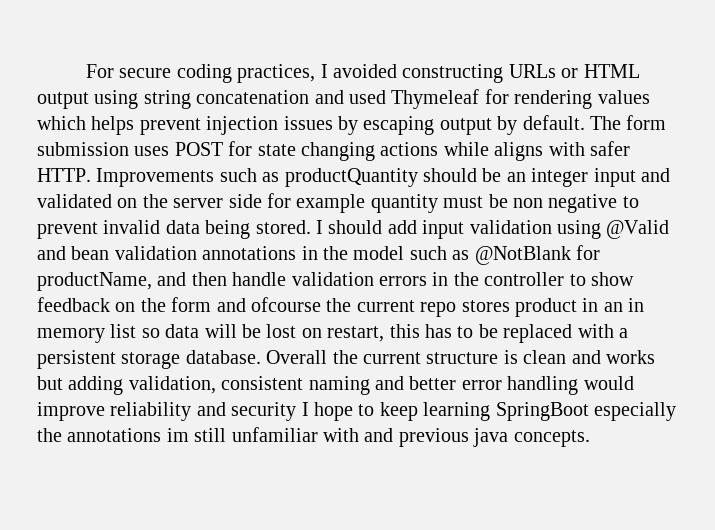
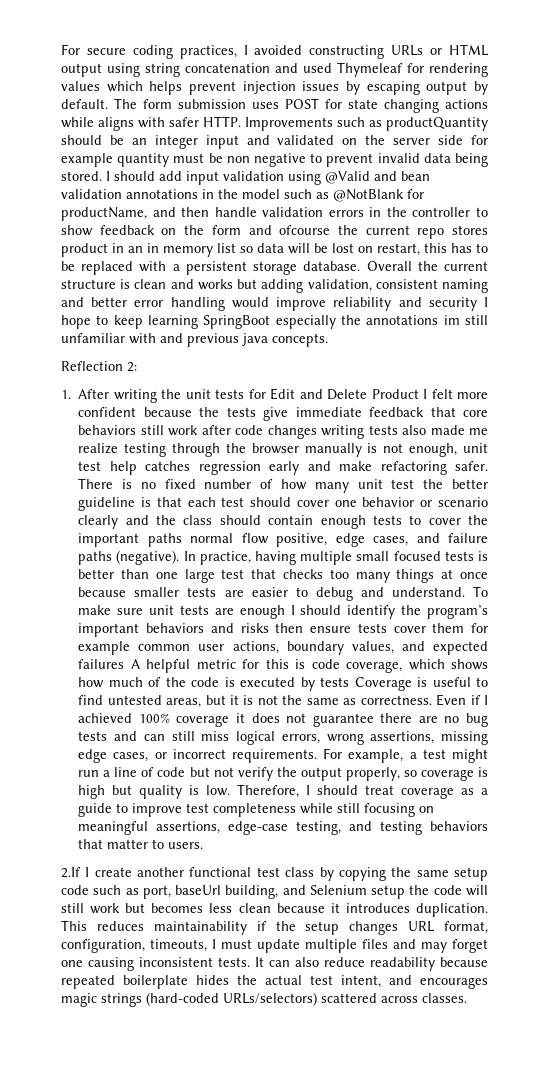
(590, 438) none -> [61,361,137,372] [61,388,489,403] [78,407,488,421] [78,425,489,439] [78,443,488,457] [78,461,488,475] [78,478,489,493] [78,497,488,511] [78,515,488,529] [78,533,488,547] [78,550,489,565] [78,569,489,583] [78,586,488,601] [78,605,488,619] [78,623,488,637] [78,641,488,655] [78,659,488,673] [78,677,489,691] [78,694,488,708] [78,713,488,727] [78,731,488,745] [78,748,489,763] [78,767,489,781] [78,784,489,799] [78,803,435,817] [78,821,488,835] [78,839,204,849] [61,867,489,881] [61,885,488,899] [61,903,488,917] [61,920,488,935] [61,939,488,953] [61,957,488,971] [61,975,488,989] [61,992,467,1007] // Reflection 2: // 1. After writing the unit tests for Edit and Delete Product I felt more confident because the tests give immediate feedback that core behaviors still work after code changes writing tests also made me realize testing through the browser manually is not enough, unit test help catches regression early and make refactoring safer. There is no fixed number of how many unit test the better guideline is that each test should cover one behavior or scenario clearly and the class should contain enough tests to cover the important paths normal flow positive, edge cases, and failure paths (negative). In practice, having multiple small focused tests is better than one large test that checks too many things at once because smaller tests are easier to debug and understand. To make sure unit tests are enough I should identify the program’s important behaviors and risks then ensure tests cover them for example common user actions, boundary values, and expected failures A helpful metric for this is code coverage, which shows how much of the code is executed by tests Coverage is useful to find untested areas, but it is not the same as correctness. Even if I achieved 100% coverage it does not guarantee there are no bug tests and can still miss logical errors, wrong assertions, missing edge cases, or incorrect requirements. For example, a test might run a line of code but not verify the output properly, so coverage is high but quality is low. Therefore, I should treat coverage as a guide to improve test completeness while still focusing on meaningful assertions, edge-case testing, and testing behaviors that matter to users. // 2.If I create another functional test class by copying the same setup code such as port, baseUrl building, and Selenium setup the code will still work but becomes less clean because it introduces duplication. This reduces maintainability if the setup changes URL format, configuration, timeouts, I must update multiple files and may forget one causing inconsistent tests. It can also reduce readability because repeated boilerplate hides the actual test intent, and encourages magic strings (hard-coded URLs/selectors) scattered across classes.

